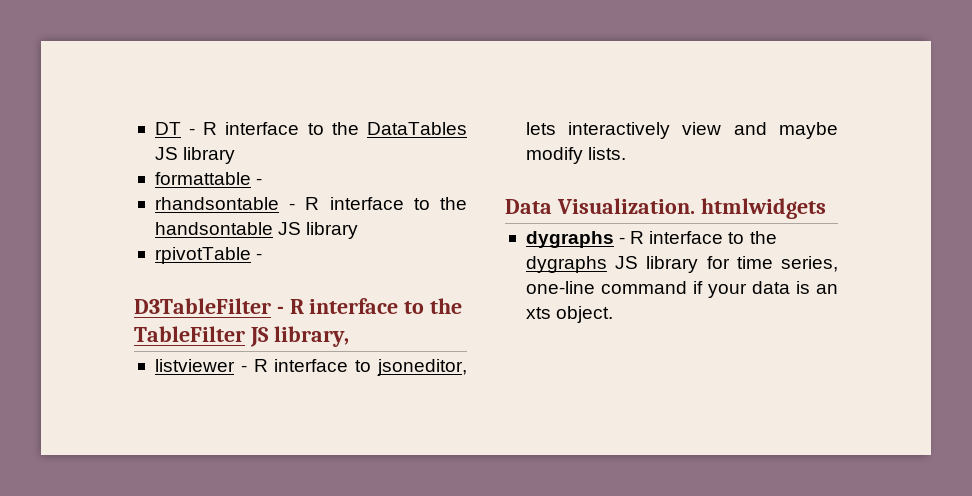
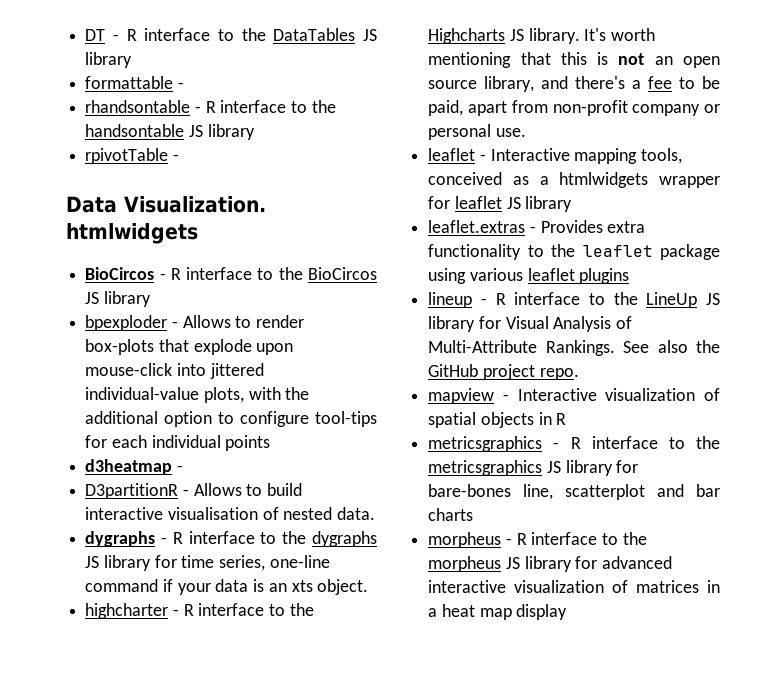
[134,298,463,314] [134,326,349,347] [154,359,468,376] [525,122,838,139] [525,147,627,164] [505,198,826,219] D3TableFilter - R interface to the TableFilter JS library, // listviewer - R interface to jsoneditor, lets interactively view and maybe modify lists. // Data Visualization. htmlwidgets -> [66,196,266,213] [66,223,198,244] [85,267,377,280] [85,291,151,307] [85,315,305,331] [85,339,294,355] [85,363,264,379] [85,387,310,403] [85,411,377,427] [85,435,271,451] [85,459,183,475] [85,483,303,499] [85,507,376,520] Data Visualization. htmlwidgets // BioCircos - R interface to the BioCircos JS library // bpexploder - Allows to render box-plots that explode upon mouse-click into jittered individual-value plots, with the additional option to configure tool-tips for each individual points // d3heatmap - // D3partitionR - Allows to build interactive visualisation of nested data.
(614, 314) none -> [85,603,314,619] [428,28,656,44] [428,52,720,68] [428,76,720,92] [428,100,720,116] [428,124,526,140] [428,148,683,164] [428,172,720,188] [428,196,573,212] [428,220,646,233] [428,244,720,260] [428,268,630,284] [428,292,720,308] [428,316,633,332] [428,340,720,356] [428,364,579,380] [428,388,720,404] [428,412,567,428] [428,436,720,452] [428,460,639,476] [428,484,720,500] [428,508,474,521] [428,532,647,548] [428,556,673,572] [428,580,720,593] [428,604,568,620] // highcharter - R interface to the Highcharts JS library. It's worth mentioning that this is not an open source library, and there's a fee to be paid, apart from non-profit company or personal use. // leaflet - Interactive mapping tools, conceived as a htmlwidgets wrapper for leaflet JS library // leaflet.extras - Provides extra functionality to the leaflet package using various leaflet plugins // lineup - R interface to the LineUp JS library for Visual Analysis of Multi-Attribute Rankings. See also the GitHub project repo. // mapview - Interactive visualization of spatial objects in R // metricsgraphics - R interface to the metricsgraphics JS library for bare-bones line, scatterplot and bar charts // morpheus - R interface to the morpheus JS library for advanced interactive visualization of matrices in a heat map display

